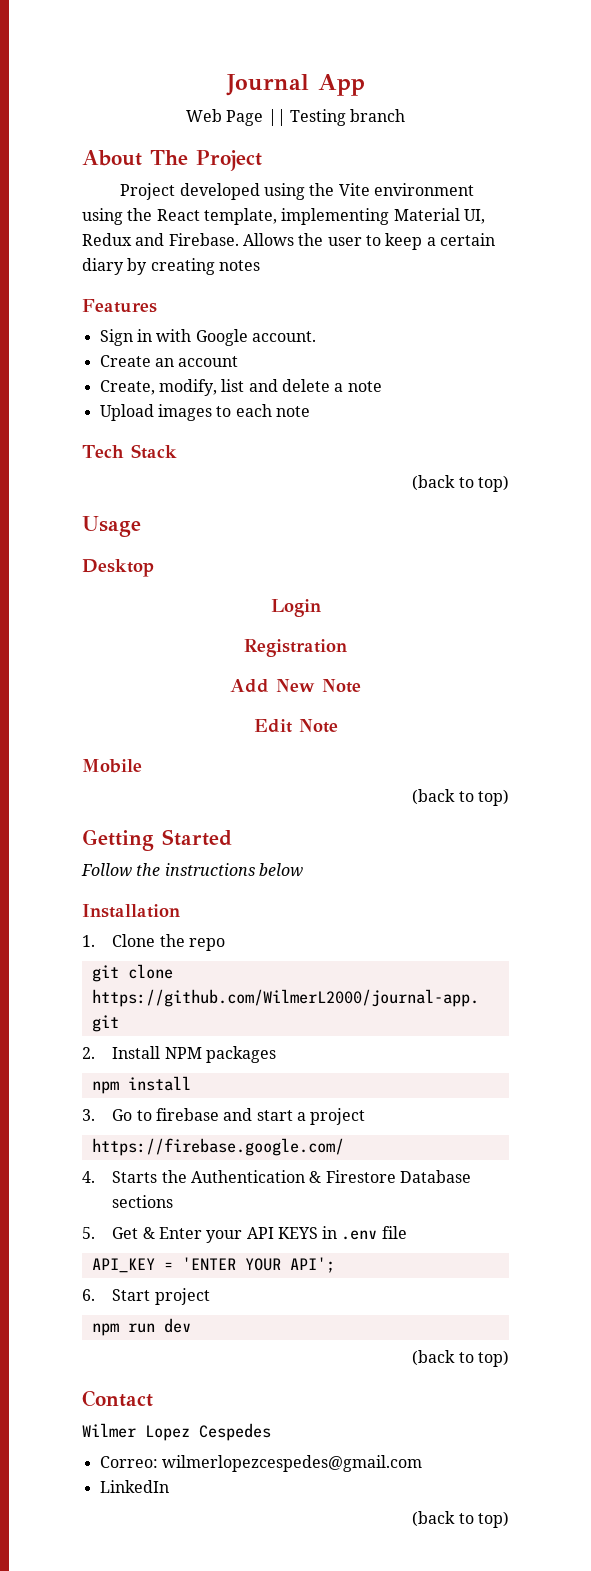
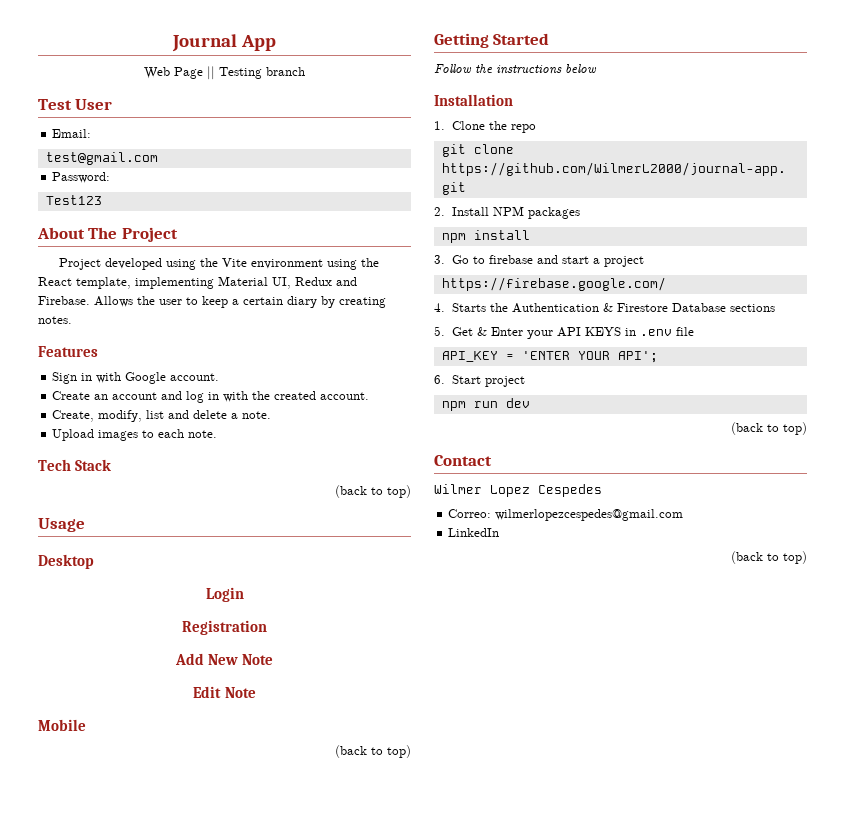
(406, 115) none -> [38,99,113,110] [52,129,92,138] [45,152,158,165] [52,172,111,183] [45,195,102,205] // Test User // Email: // test@gmail.com // Password: // Test123
[218,260,260,271] notes -> [38,316,72,324] notes.
(239, 361) none -> [161,391,370,403] and log in with the created account.
[347,381,382,392] note -> [242,411,272,419] note.
[275,406,310,417] note -> [188,430,218,438] note.

